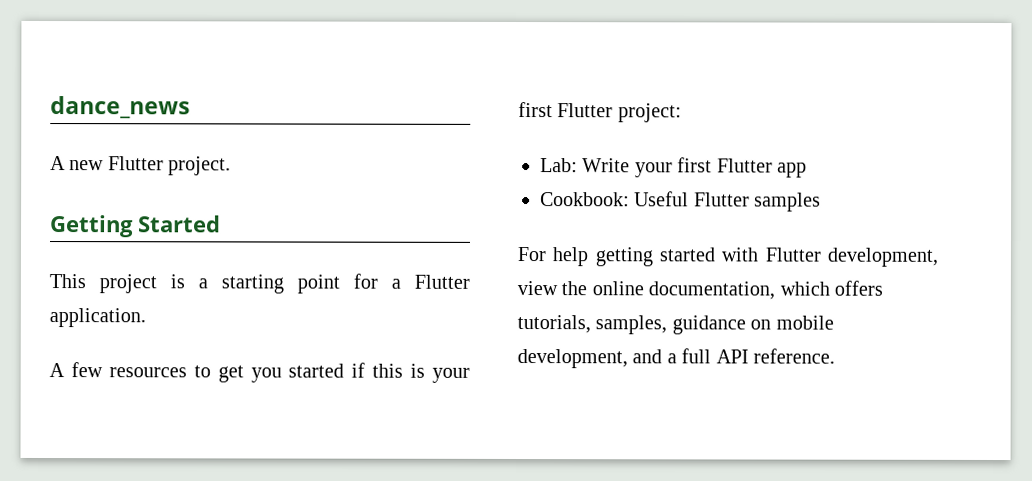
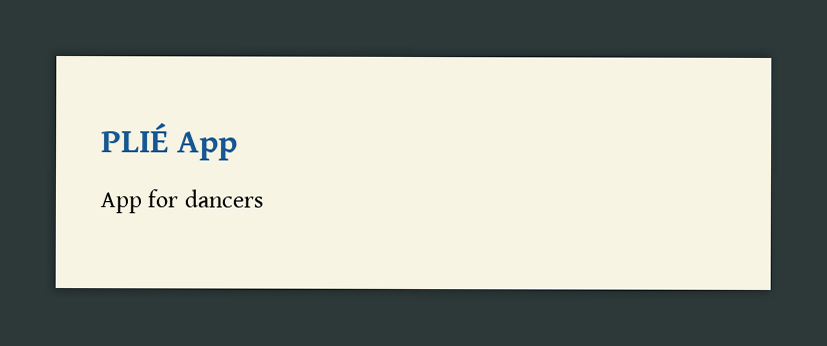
[50,96,190,119] [50,156,232,176] [50,215,221,238] [49,273,470,294] [49,308,146,328] [49,362,470,383] [518,102,682,123] [540,157,807,178] [540,191,822,212] [517,247,938,267] [517,280,883,300] [517,315,834,335] [517,348,835,369] dance_news // A new Flutter project. // Getting Started // This project is a starting point for a Flutter application. // A few resources to get you started if this is your first Flutter project: // Lab: Write your first Flutter app // Cookbook: Useful Flutter samples // For help getting started with Flutter development, view the online documentation, which offers tutorials, samples, guidance on mobile development, and a full API reference. -> [101,122,239,161] [100,189,264,214] PLIÉ App // App for dancers

